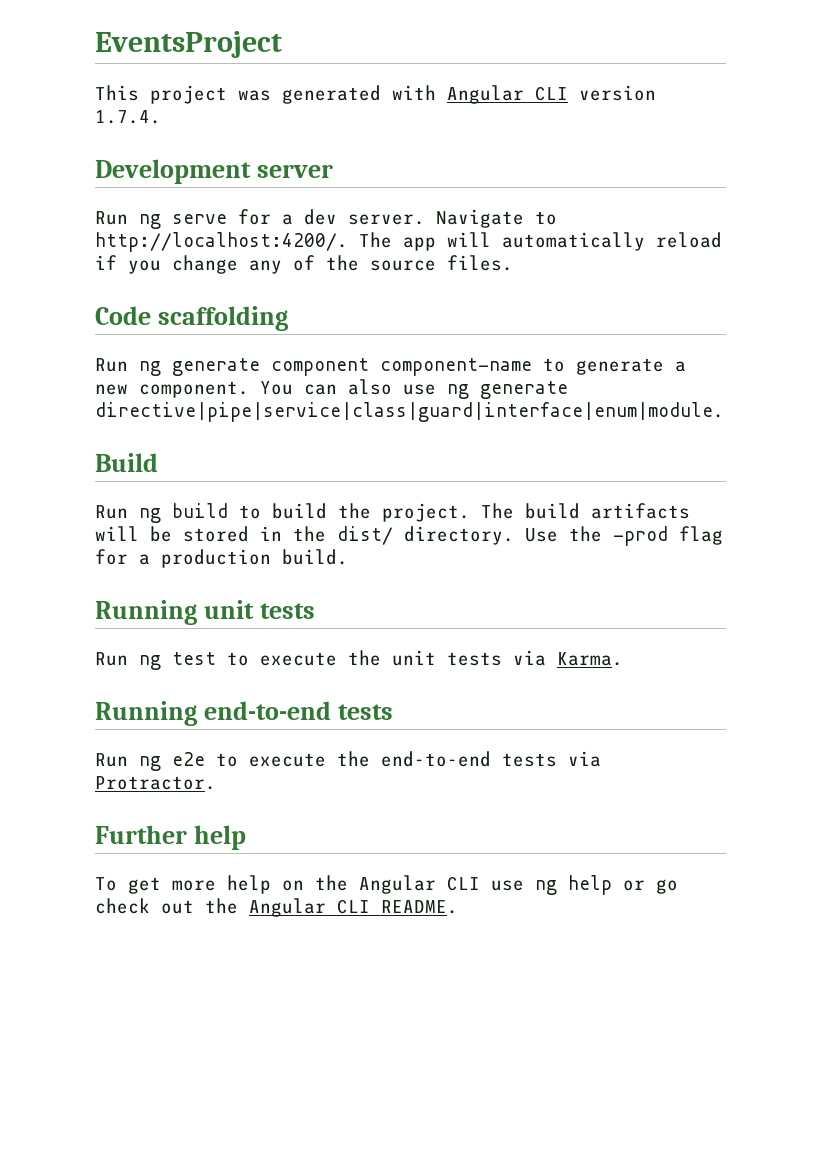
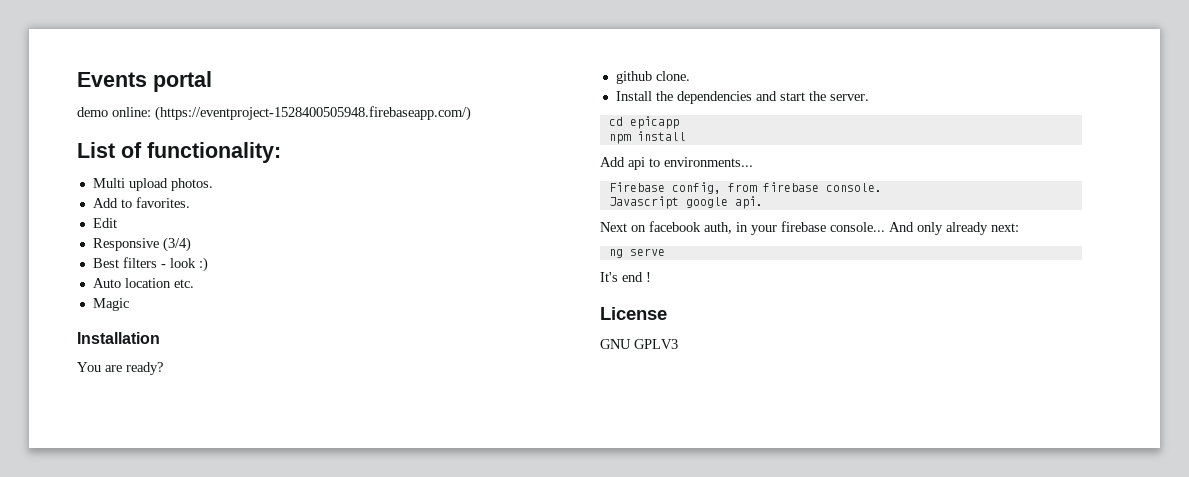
[95,31,282,58] [95,85,656,104] [95,110,161,124] [95,159,333,184] [95,209,557,229] [95,232,722,252] [95,255,513,274] [95,306,288,331] [95,358,686,376] [95,379,568,399] [95,402,724,422] [95,453,158,472] [95,503,690,523] [95,526,723,546] [95,549,348,568] [95,600,315,625] [95,650,623,670] [95,701,393,726] [95,751,601,771] [95,776,216,790] [95,825,246,850] [95,875,678,895] [95,898,458,917] EventsProject // This project was generated with Angular CLI version 1.7.4. // Development server // Run ng serve for a dev server. Navigate to http://localhost:4200/. The app will automatically reload if you change any of the source files. // Code scaffolding // Run ng generate component component-name to generate a new component. You can also use ng generate directive|pipe|service|class|guard|interface|enum|module. // Build // Run ng build to build the project. The build artifacts will be stored in the dist/ directory. Use the -prod flag for a production build. // Running unit tests // Run ng test to execute the unit tests via Karma. // Running end-to-end tests // Run ng e2e to execute the end-to-end tests via Protractor. // Further help // To get more help on the Angular CLI use ng help or go check out the Angular CLI README. -> [77,71,212,92] [77,106,471,121] [77,142,281,163] [92,178,213,191] [92,197,190,208] [92,218,117,228] [92,237,191,252] [92,257,208,272] [92,278,194,288] [92,298,129,311] [77,332,160,344] [77,362,163,375] [615,71,690,84] [615,91,869,104] [608,116,679,129] [608,131,686,144] [600,157,753,170] [608,182,882,194] [608,196,763,209] [600,221,1019,235] [608,248,665,258] [600,272,651,282] [600,307,667,320] [600,339,678,349] Events portal // demo online: (https://eventproject-1528400505948.firebaseapp.com/) // List of functionality: // Multi upload photos. // Add to favorites. // Edit // Responsive (3/4) // Best filters - look :) // Auto location etc. // Magic // Installation // You are ready? // github clone. // Install the dependencies and start the server. // cd epicapp // npm install // Add api to environments... // Firebase config, from firebase console. // Javascript google api. // Next on facebook auth, in your firebase console... And only already next: // ng serve // It's end ! // License // GNU GPLV3

